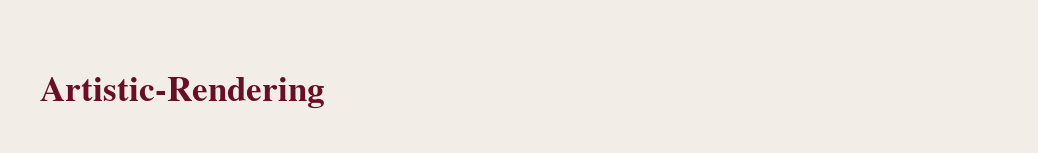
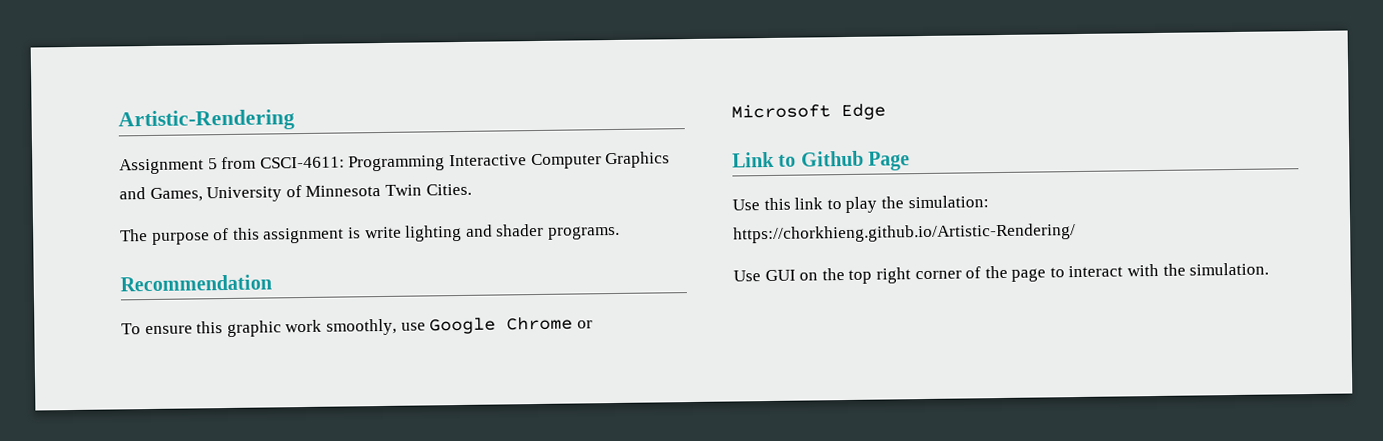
(325, 93) none -> [119,151,671,175] [119,183,472,203] [120,223,620,245] [120,274,272,292] [121,316,593,338] [731,103,886,121] [732,150,911,171] [732,195,989,214] [733,223,1076,244] [733,262,1270,284] // Assignment 5 from CSCI-4611: Programming Interactive Computer Graphics and Games, University of Minnesota Twin Cities. // The purpose of this assignment is write lighting and shader programs. // Recommendation // To ensure this graphic work smoothly, use Google Chrome or Microsoft Edge // Link to Github Page // Use this link to play the simulation: https://chorkhieng.github.io/Artistic-Rendering/ // Use GUI on the top right corner of the page to interact with the simulation.

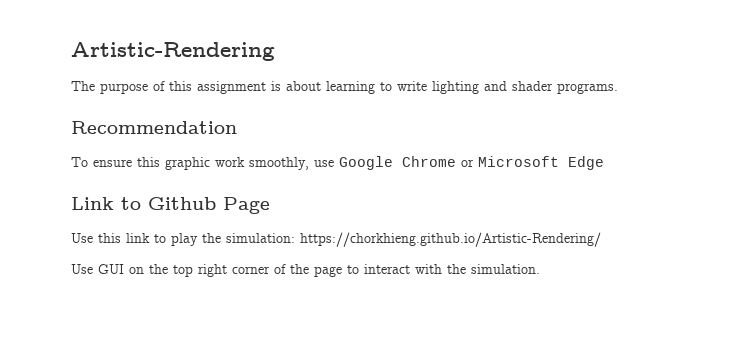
[119,151,671,175] [119,183,472,203] // Assignment 5 from CSCI-4611: Programming Interactive Computer Graphics and Games, University of Minnesota Twin Cities. -> (275, 51) none
(361, 233) none -> [286,81,392,94] about learning to

